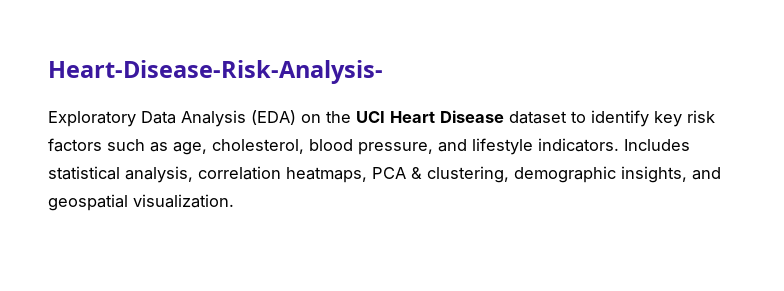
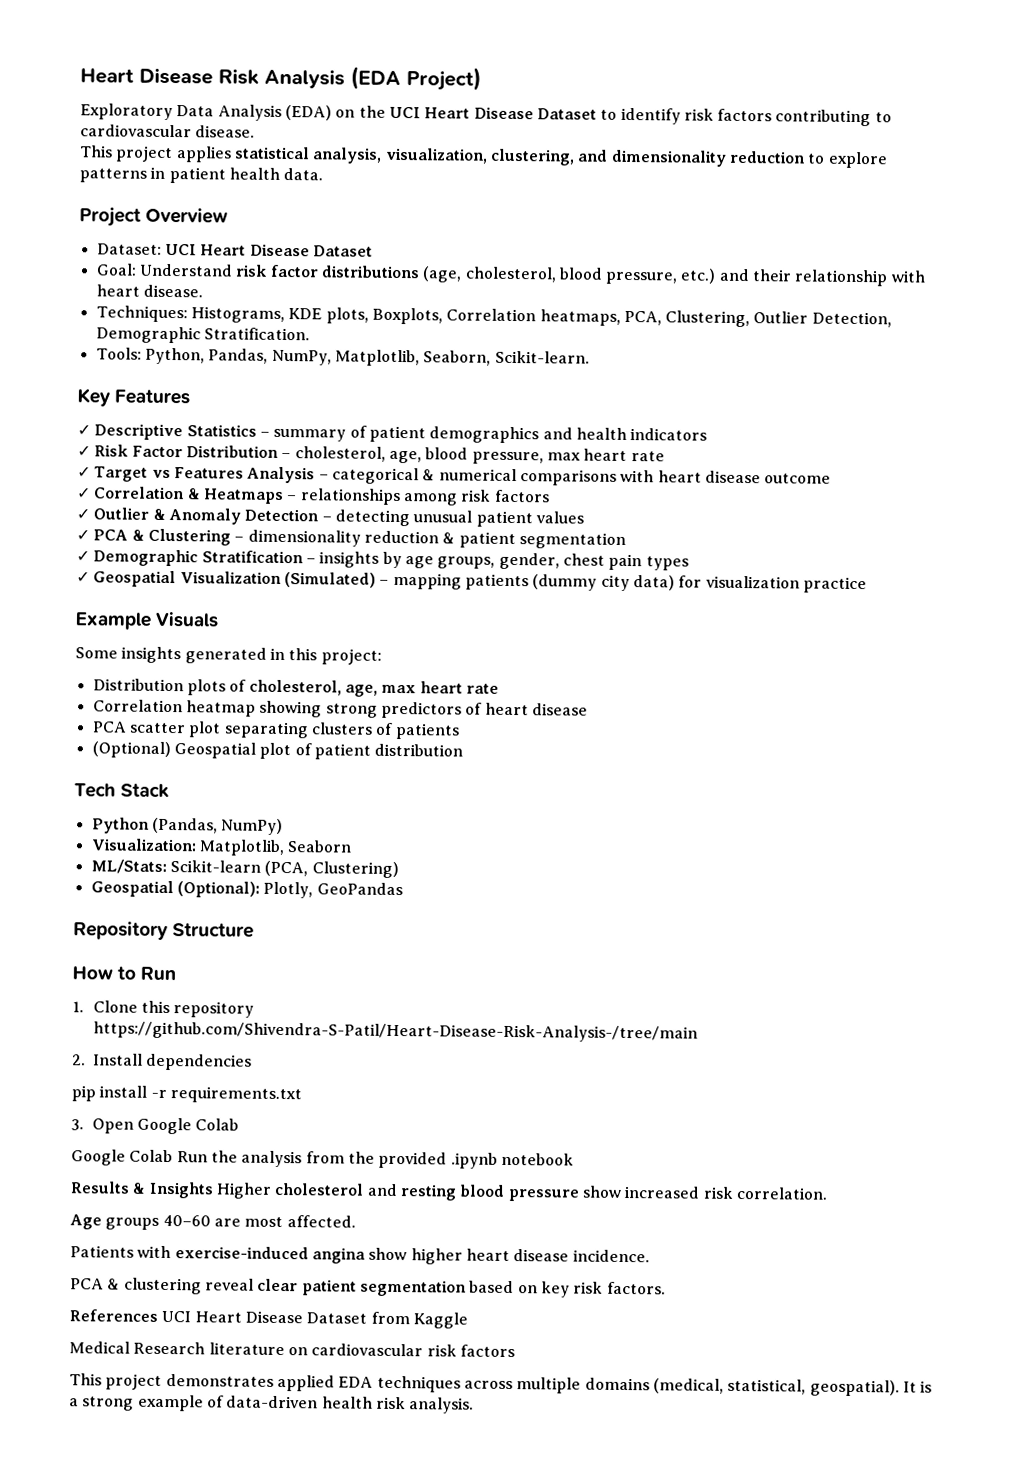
[48,60,383,84] Heart-Disease-Risk-Analysis- -> [80,66,482,91] Heart Disease Risk Analysis (EDA Project)
[509,111,567,124] dataset -> [536,108,597,120] Dataset
[654,110,715,127] [48,138,690,155] [48,166,721,183] [48,194,234,211] key risk factors such as age, cholesterol, blood pressure, and lifestyle indicators. Includes statistical analysis, correlation heatmaps, PCA & clustering, demographic insights, and geospatial visualization. -> [683,108,892,127] [80,124,256,138] [79,145,888,169] [79,166,324,184] [79,207,229,227] [96,243,373,257] [95,263,926,287] [95,284,203,298] [95,305,892,328] [95,326,310,344] [95,347,590,367] [77,388,191,407] [77,423,708,444] [77,444,665,465] [77,466,832,486] [77,486,550,506] [76,507,584,528] [76,528,626,549] [76,549,689,571] [76,570,867,594] [75,611,220,630] [75,646,382,665] [92,678,499,697] [92,699,588,719] [91,721,460,740] [91,741,464,760] [74,783,170,799] [91,817,284,836] [90,838,353,857] [90,859,399,879] [90,880,403,899] [73,921,255,941] [72,966,177,981] [72,1000,255,1018] [92,1021,698,1043] [72,1053,253,1071] [71,1085,302,1104] [71,1117,240,1135] [71,1149,574,1169] [70,1181,828,1202] [70,1214,356,1230] [70,1245,650,1265] [70,1277,666,1298] [69,1309,468,1329] [69,1341,515,1358] [69,1373,933,1397] [69,1394,475,1414] risk factors contributing to cardiovascular disease. // This project applies statistical analysis, visualization, clustering, and dimensionality reduction to explore patterns in patient health data. // Project Overview // Dataset: UCI Heart Disease Dataset // Goal: Understand risk factor distributions (age, cholesterol, blood pressure, etc.) and their relationship with heart disease. // Techniques: Histograms, KDE plots, Boxplots, Correlation heatmaps, PCA, Clustering, Outlier Detection, Demographic Stratification. // Tools: Python, Pandas, NumPy, Matplotlib, Seaborn, Scikit-learn. // Key Features // ✓ Descriptive Statistics – summary of patient demographics and health indicators // ✓ Risk Factor Distribution – cholesterol, age, blood pressure, max heart rate // ✓ Target vs Features Analysis – categorical & numerical comparisons with heart disease outcome // ✓ Correlation & Heatmaps – relationships among risk factors // ✓ Outlier & Anomaly Detection – detecting unusual patient values // ✓ PCA & Clustering – dimensionality reduction & patient segmentation // ✓ Demographic Stratification – insights by age groups, gender, chest pain types // ✓ Geospatial Visualization (Simulated) – mapping patients (dummy city data) for visualization practice // Example Visuals // Some insights generated in this project: // Distribution plots of cholesterol, age, max heart rate // Correlation heatmap showing strong predictors of heart disease // PCA scatter plot separating clusters of patients // (Optional) Geospatial plot of patient distribution // Tech Stack // Python (Pandas, NumPy) // Visualization: Matplotlib, Seaborn // ML/Stats: Scikit-learn (PCA, Clustering) // Geospatial (Optional): Plotly, GeoPandas // Repository Structure // How to Run // 1. Clone this repository // https://github.com/Shivendra-S-Patil/Heart-Disease-Risk-Analysis-/tree/main // 2. Install dependencies // pip install -r requirements.txt // 3. Open Google Colab // Google Colab Run the analysis from the provided .ipynb notebook // Results & Insights Higher cholesterol and resting blood pressure show increased risk correlation. // Age groups 40–60 are most affected. // Patients with exercise-induced angina show higher heart disease incidence. // PCA & clustering reveal clear patient segmentation based on key risk factors. // References UCI Heart Disease Dataset from Kaggle // Medical Research literature on cardiovascular risk factors // This project demonstrates applied EDA techniques across multiple domains (medical, statistical, geospatial). It is a strong example of data-driven health risk analysis.

